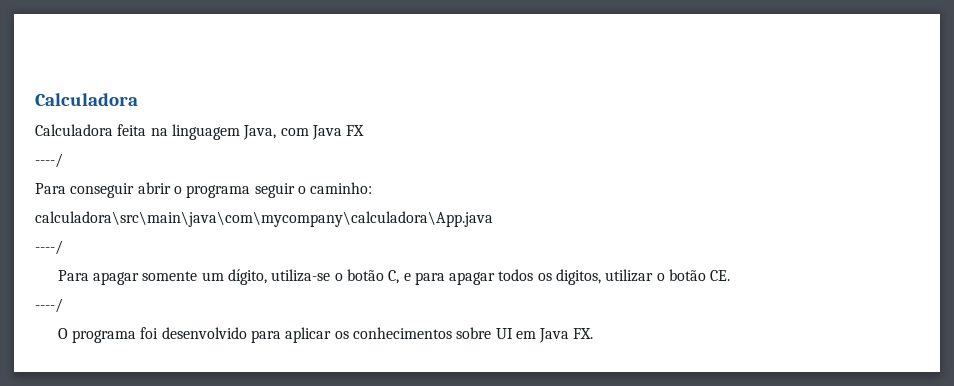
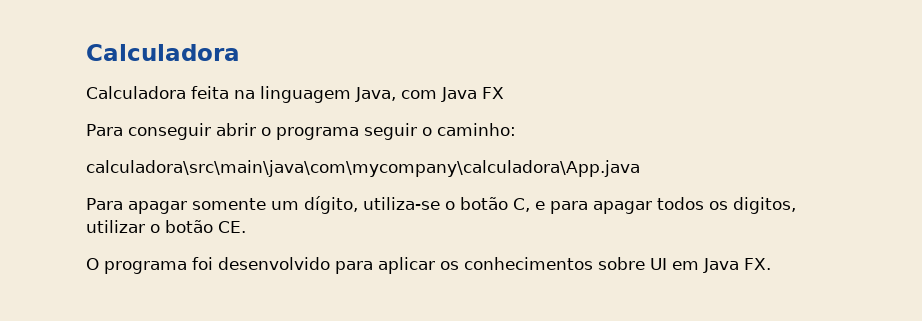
[35,153,63,168] // ----/ -> (504, 93) none
[35,240,63,255] // ----/ -> (640, 168) none
[35,298,63,313] // ----/ -> (246, 227) none

